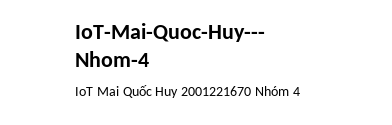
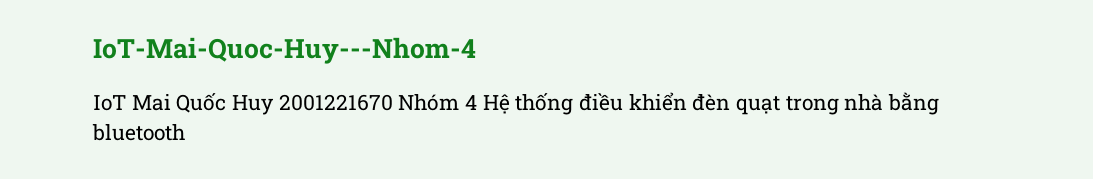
(300, 91) none -> [482,92,940,115] [92,124,185,141] Hệ thống điều khiển đèn quạt trong nhà bằng bluetooth

